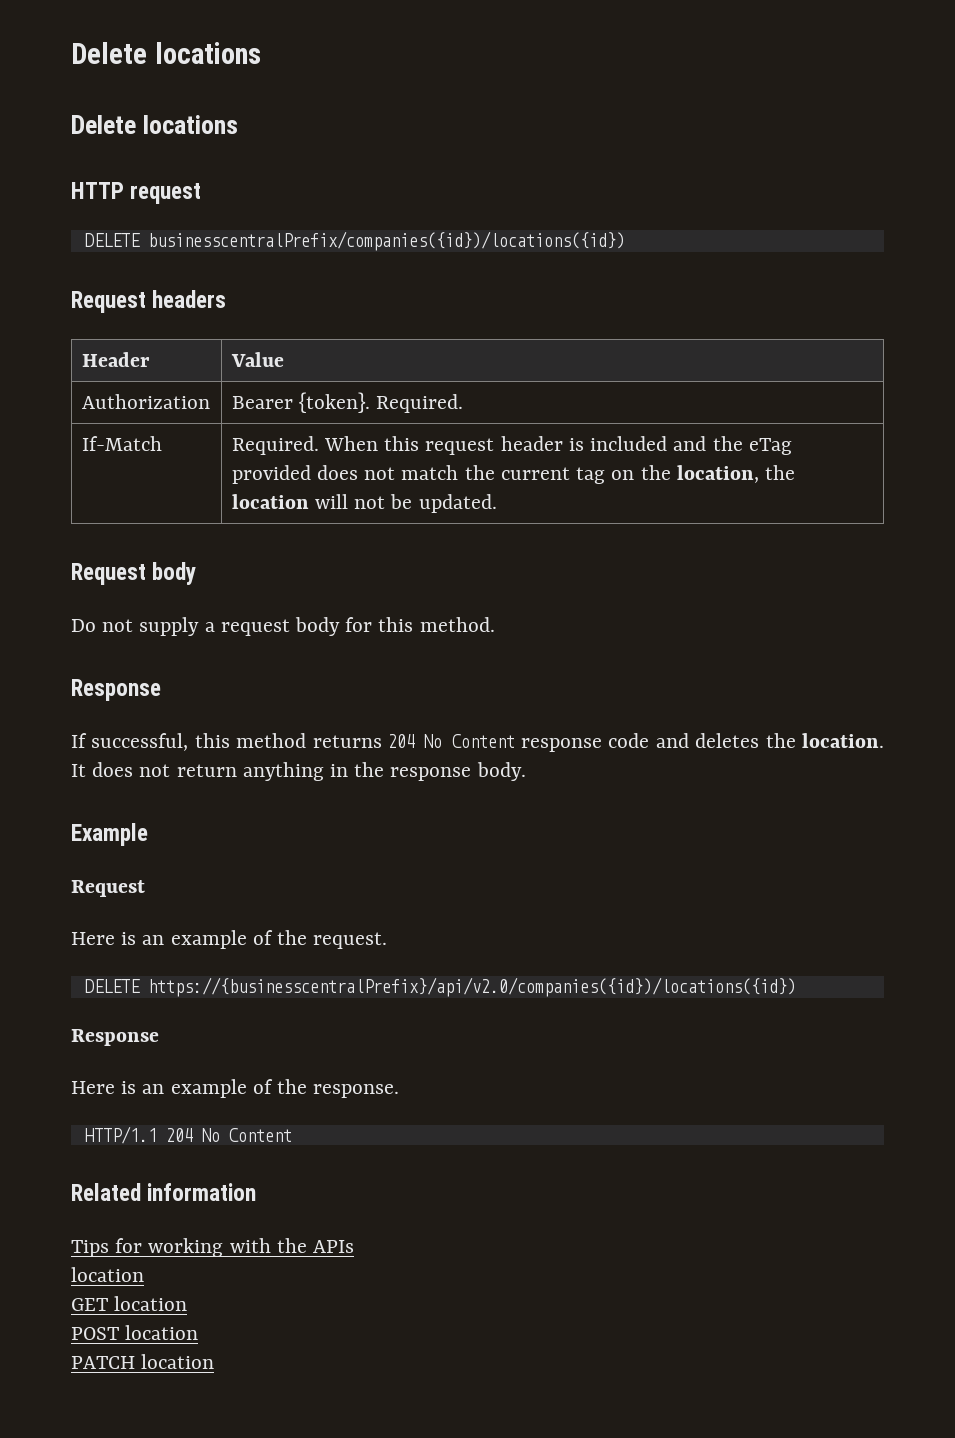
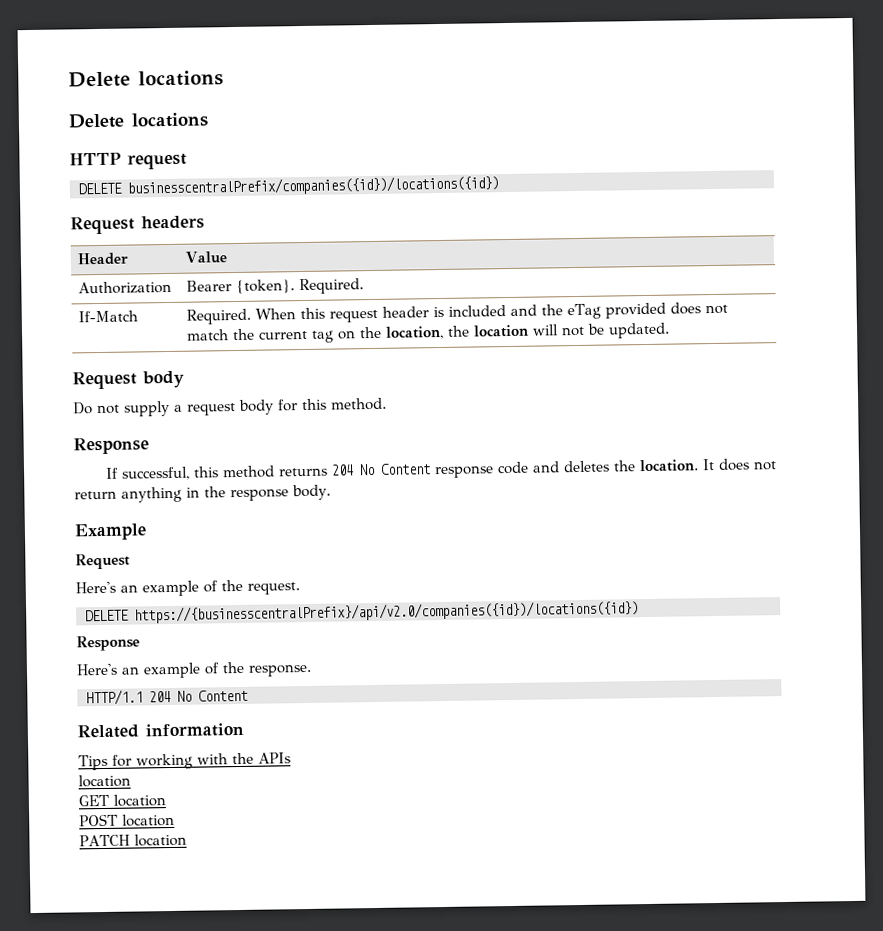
[71,932,137,945] Here is -> [75,581,116,594] Here's
[71,1081,137,1094] Here is -> [76,663,118,676] Here's

